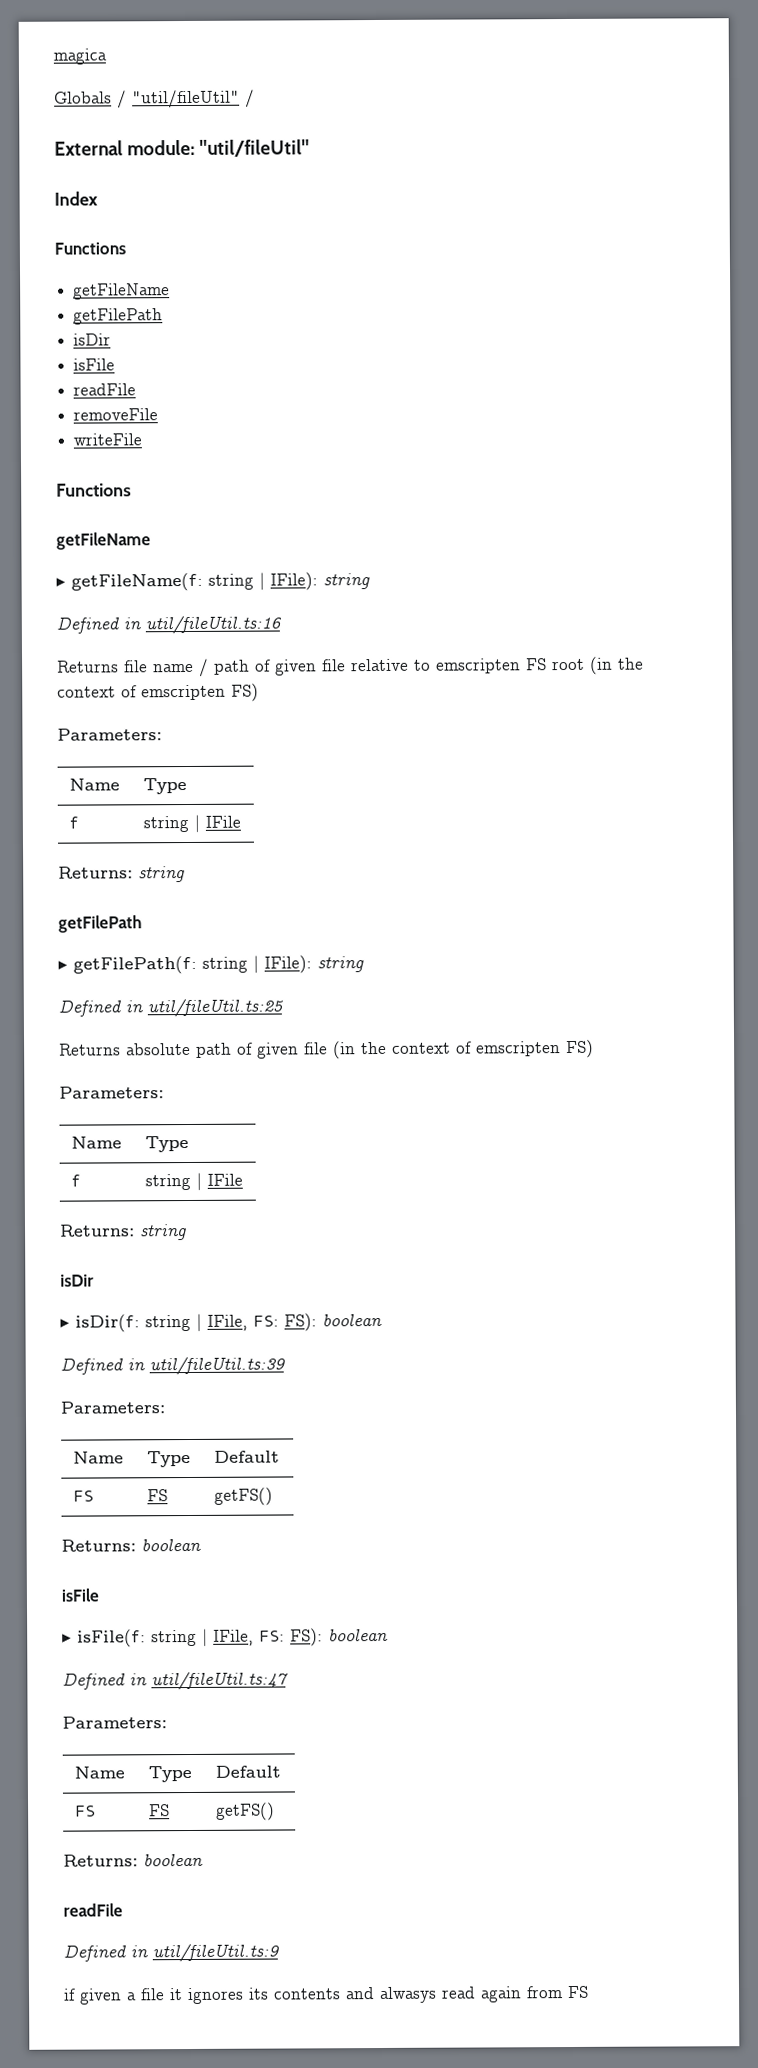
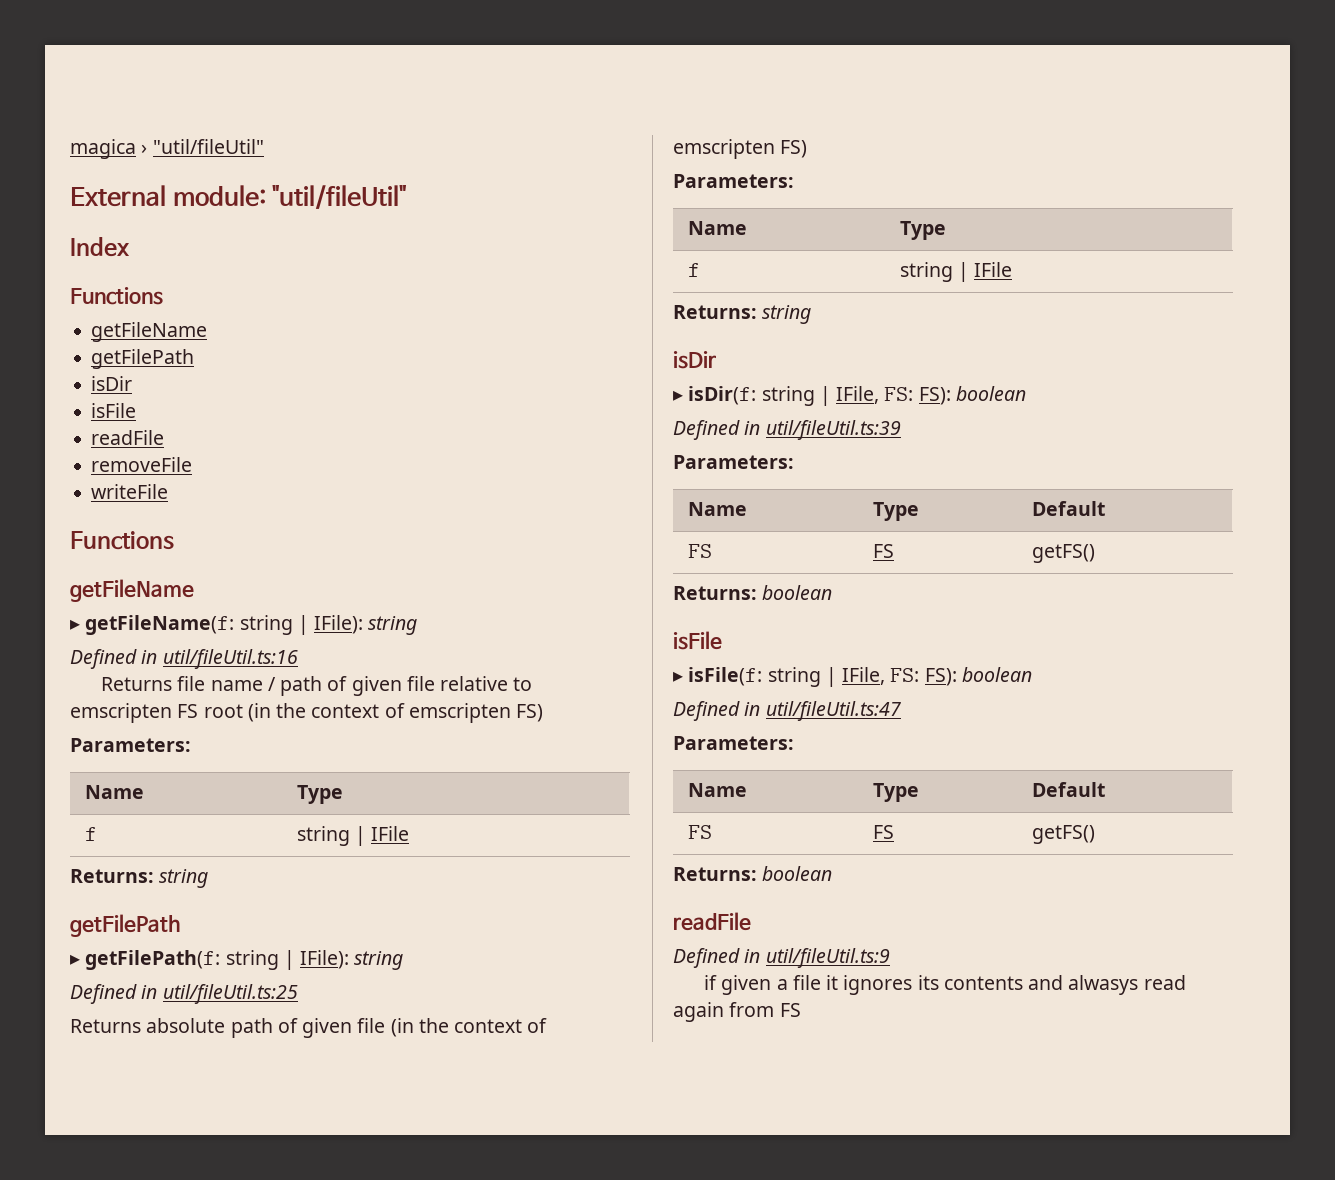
[54,89,255,109] // Globals / "util/fileUtil" / -> [141,139,264,154] › "util/fileUtil"

